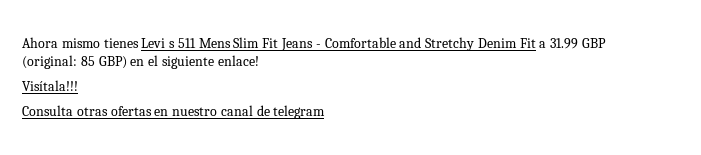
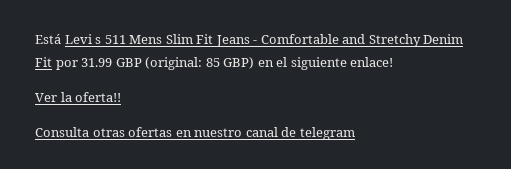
[22,37,139,48] Ahora mismo tienes -> [35,34,61,44] Está
[539,41,547,48] a -> [55,60,78,70] por
[22,80,78,91] Visítala!!! -> [35,92,122,102] Ver la oferta!!

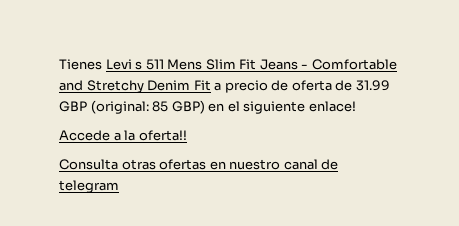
[35,34,61,44] Está -> [59,59,102,70] Tienes
[55,60,78,70] por -> [214,80,353,93] a precio de oferta de
[35,93,57,102] Ver -> [59,130,121,141] Accede a

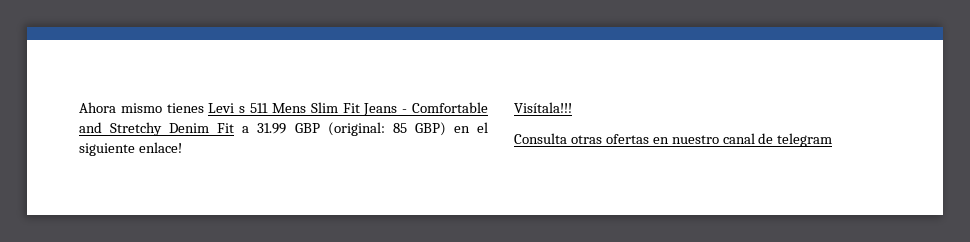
[59,59,102,70] Tienes -> [79,102,204,113] Ahora mismo tienes
[224,80,353,93] precio de oferta de -> (250, 129) none
[59,130,187,141] Accede a la oferta!! -> [514,102,572,113] Visítala!!!

